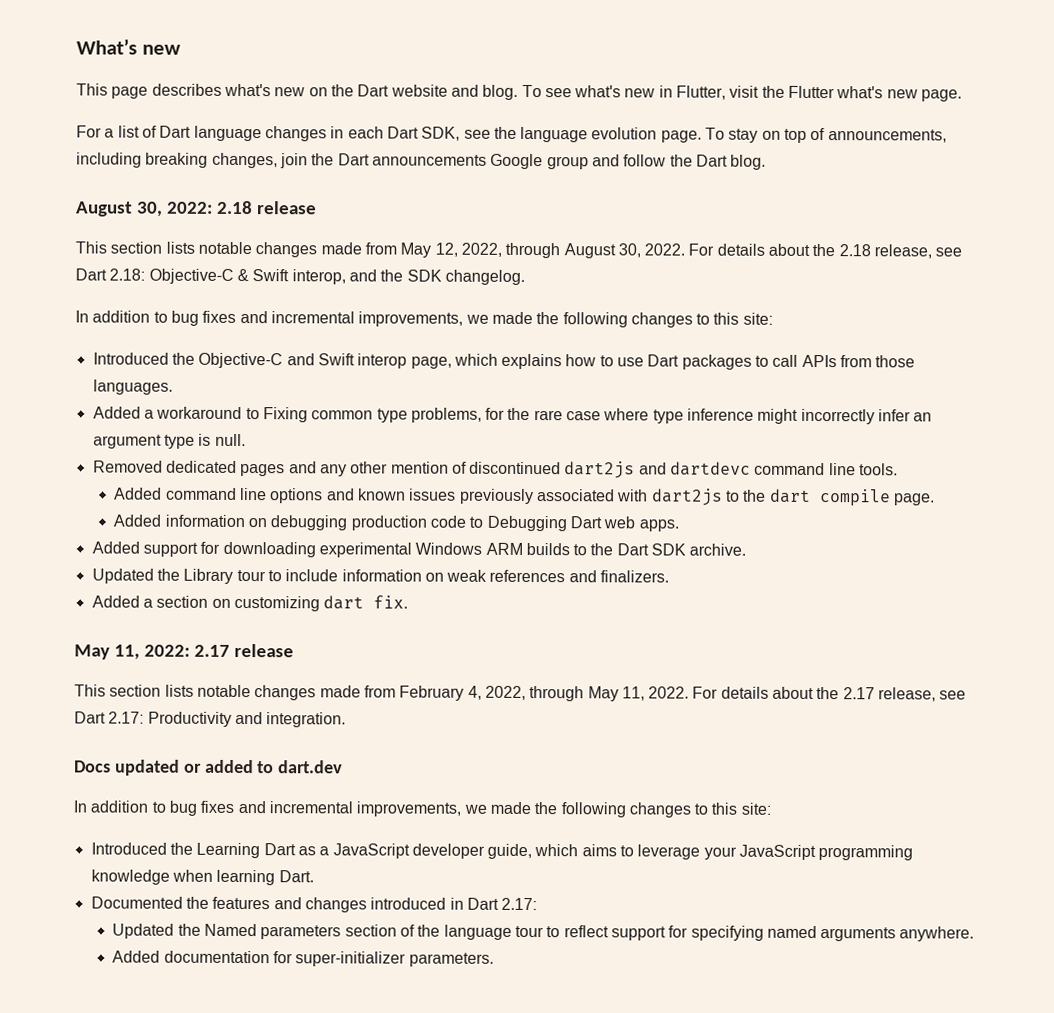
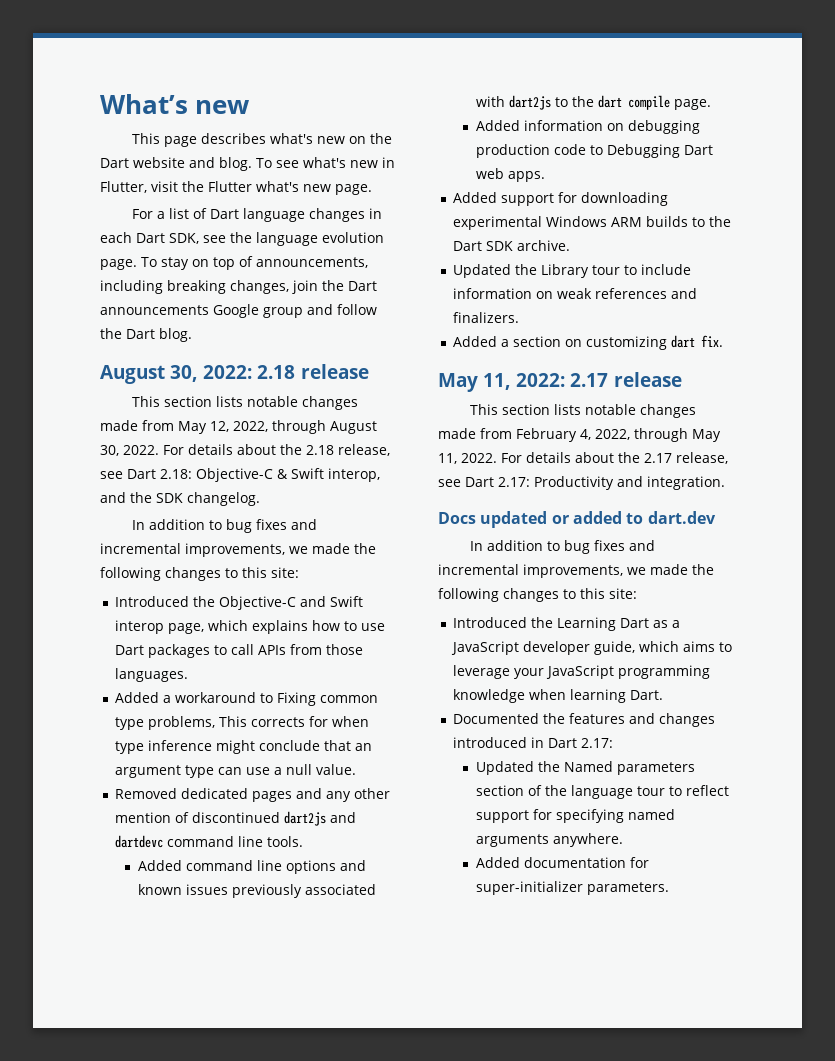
[485,407,650,421] for the rare case where -> [219,716,370,727] This corrects for when
[800,408,912,425] incorrectly infer -> [259,740,352,751] conclude that
[198,433,246,447] is null. -> [218,764,357,775] can use a null value.

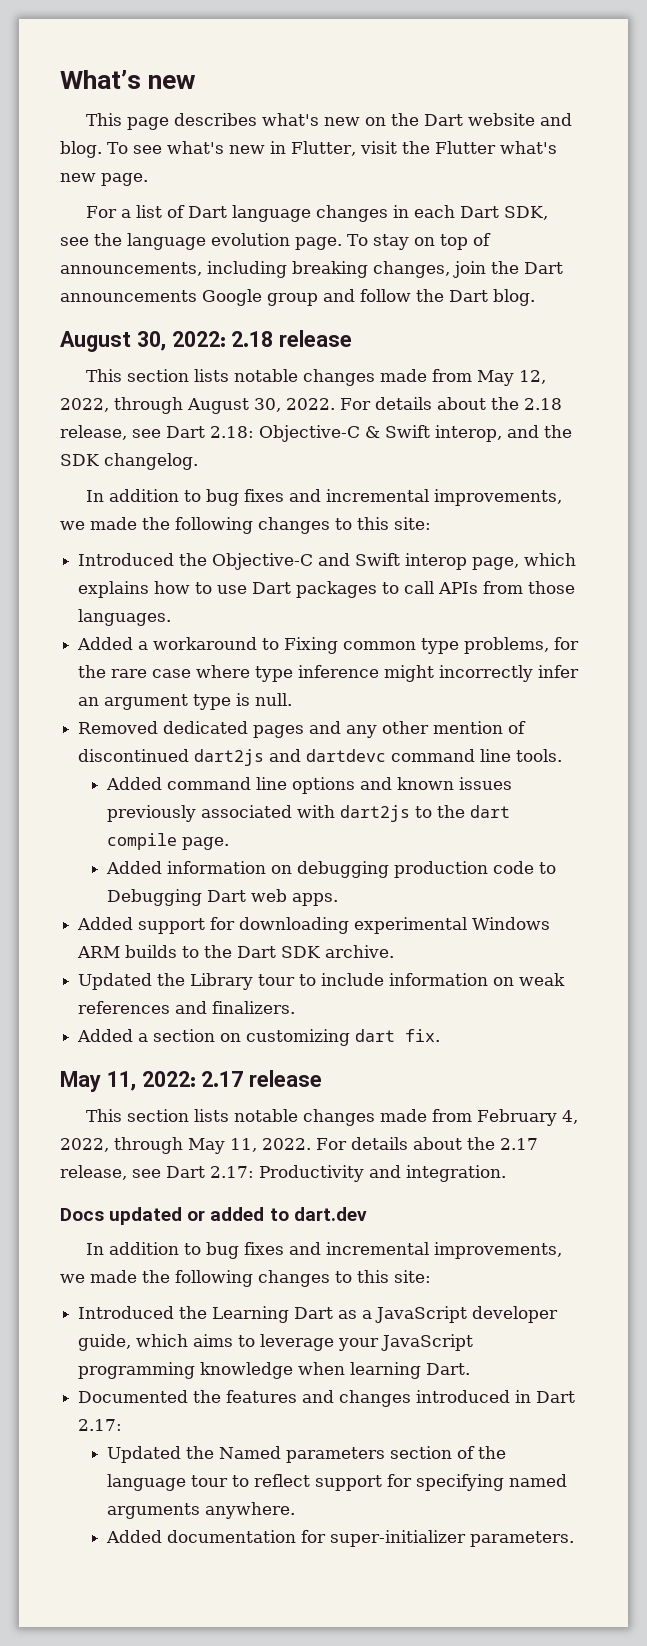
[219,716,370,727] This corrects for when -> [554,637,580,650] [78,665,251,678] for the rare case where
[259,740,352,751] conclude that -> [439,665,580,682] incorrectly infer
[218,764,357,775] can use a null value. -> [236,693,293,706] is null.

